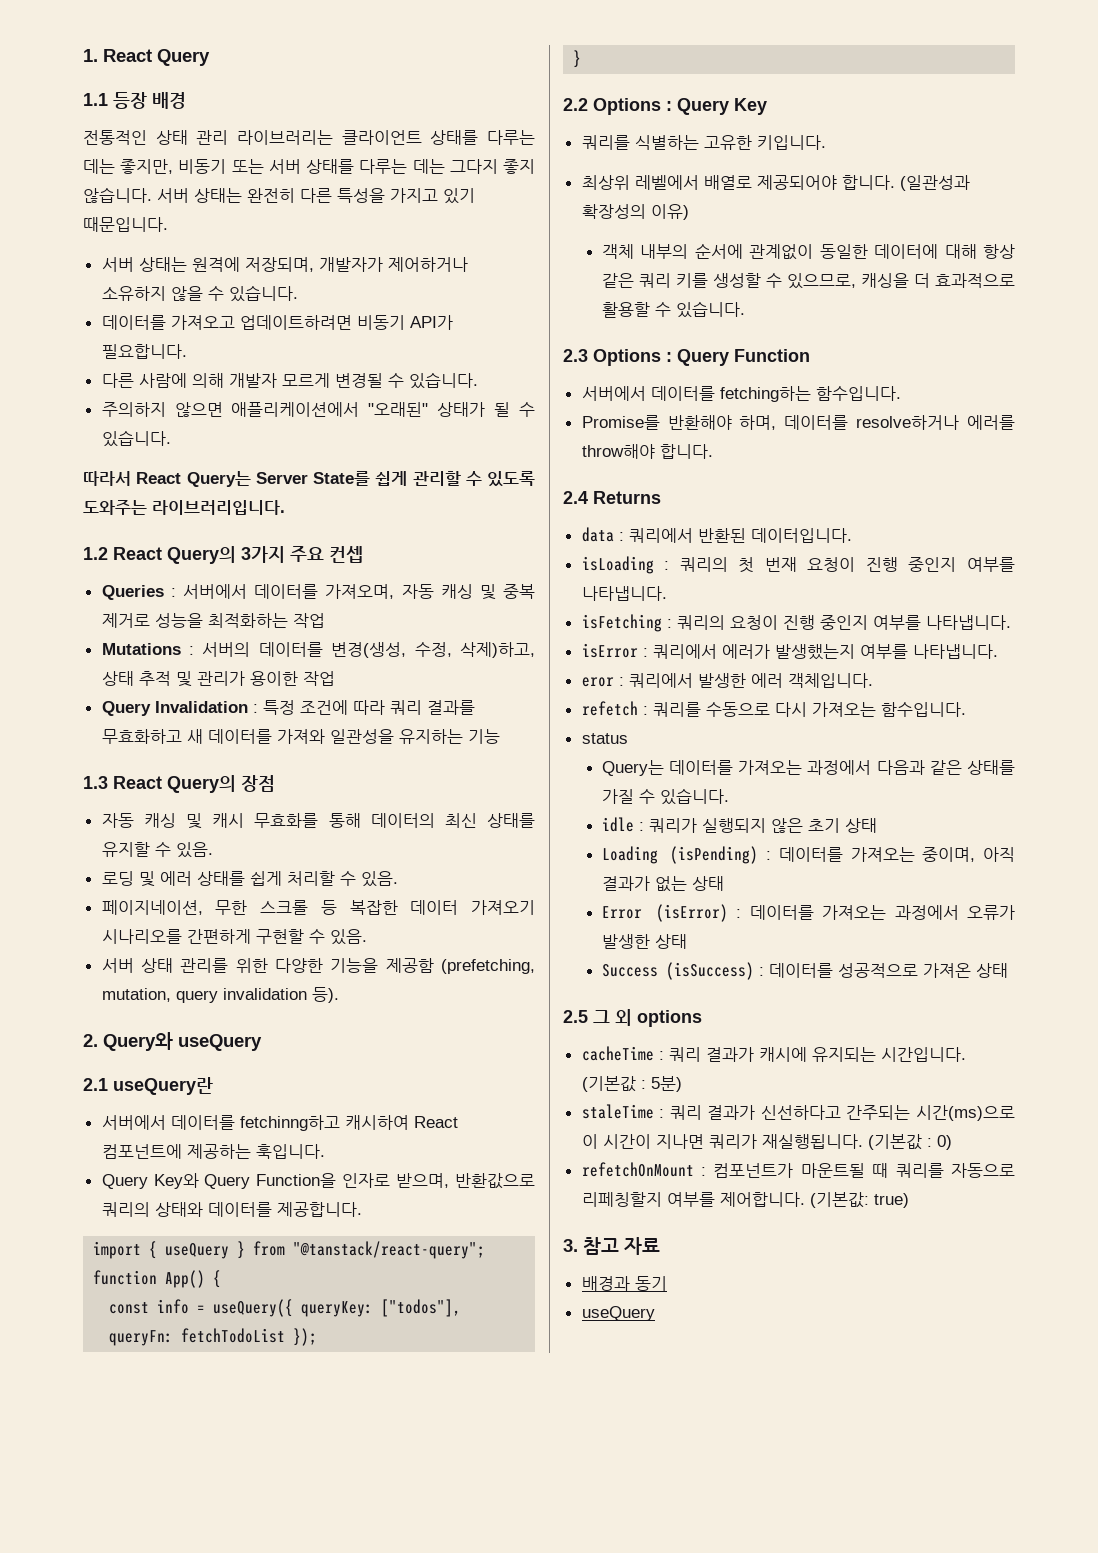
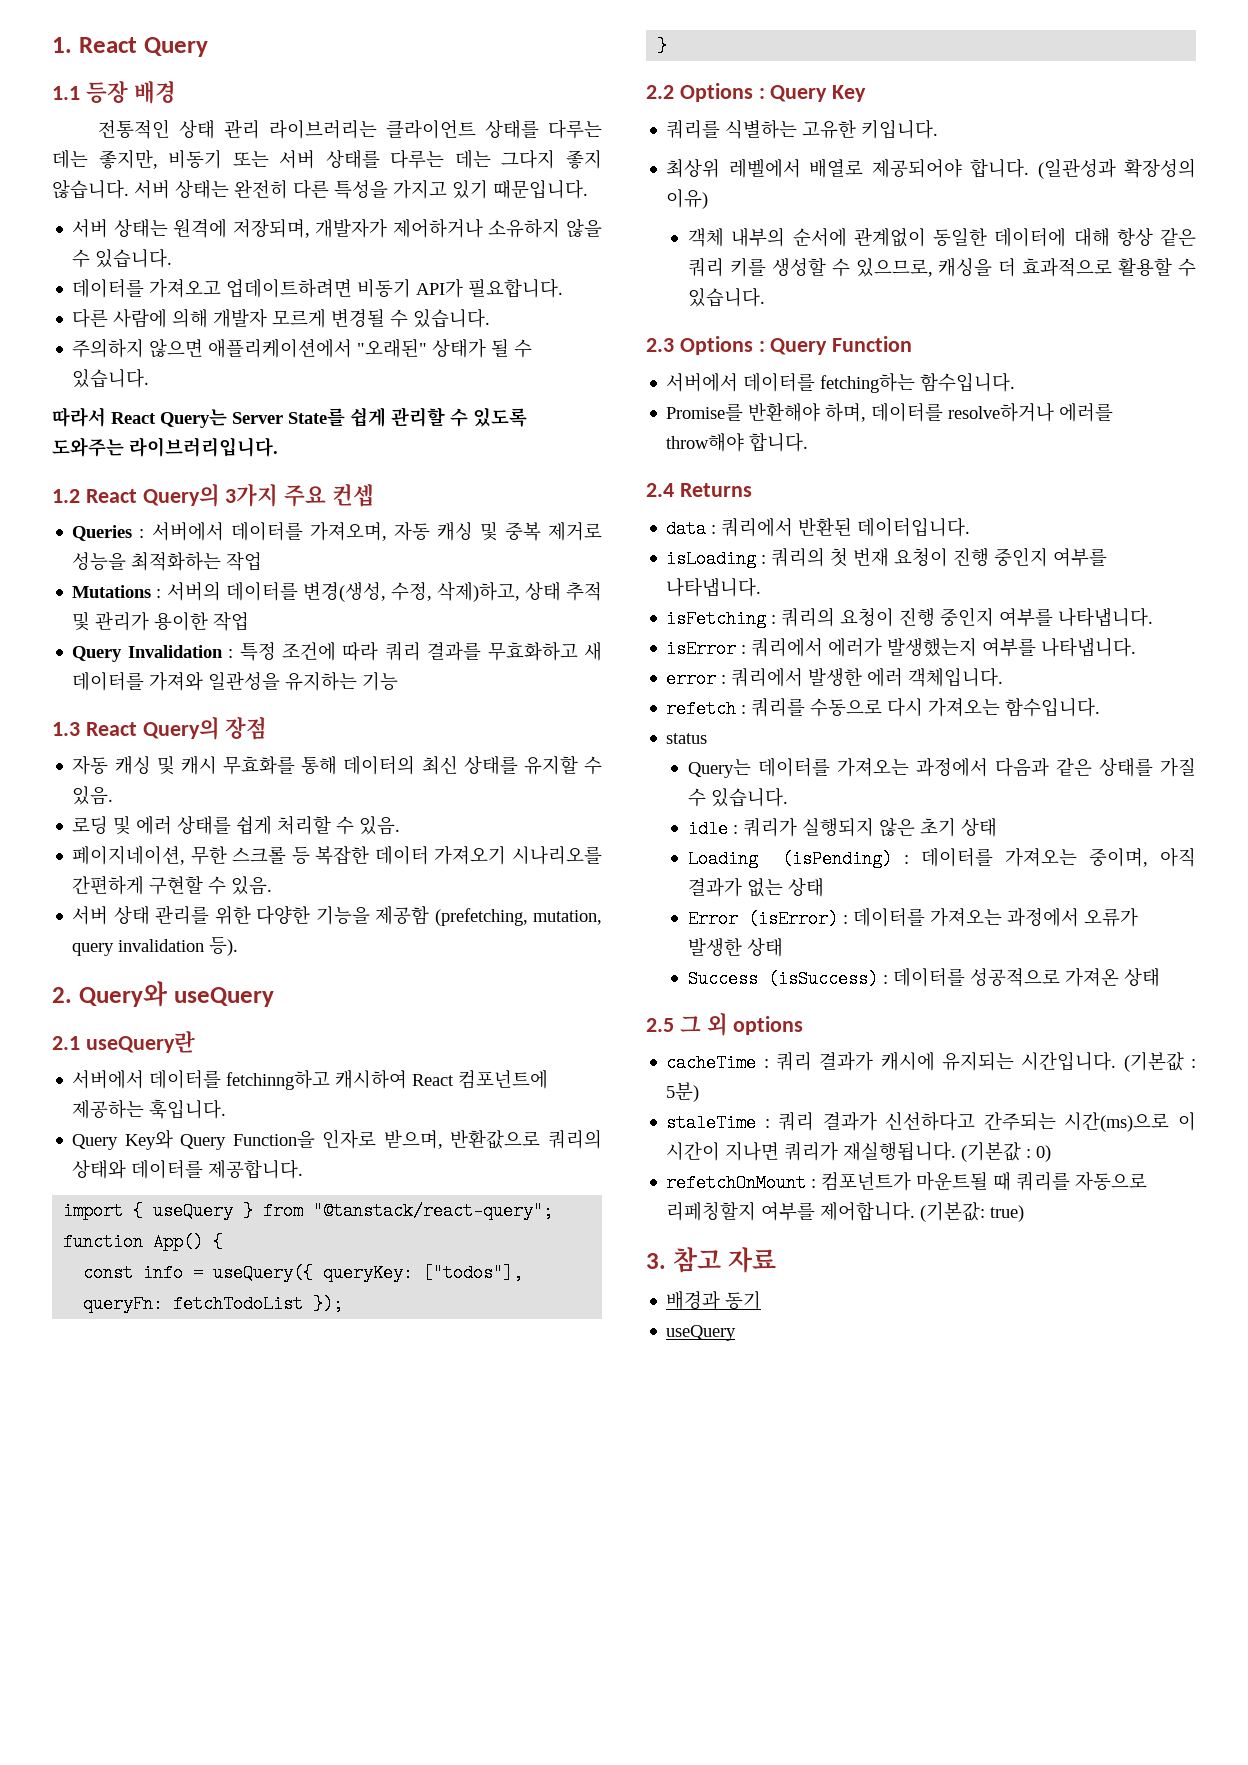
[581,677,614,687] eror -> [666,670,717,688] error

